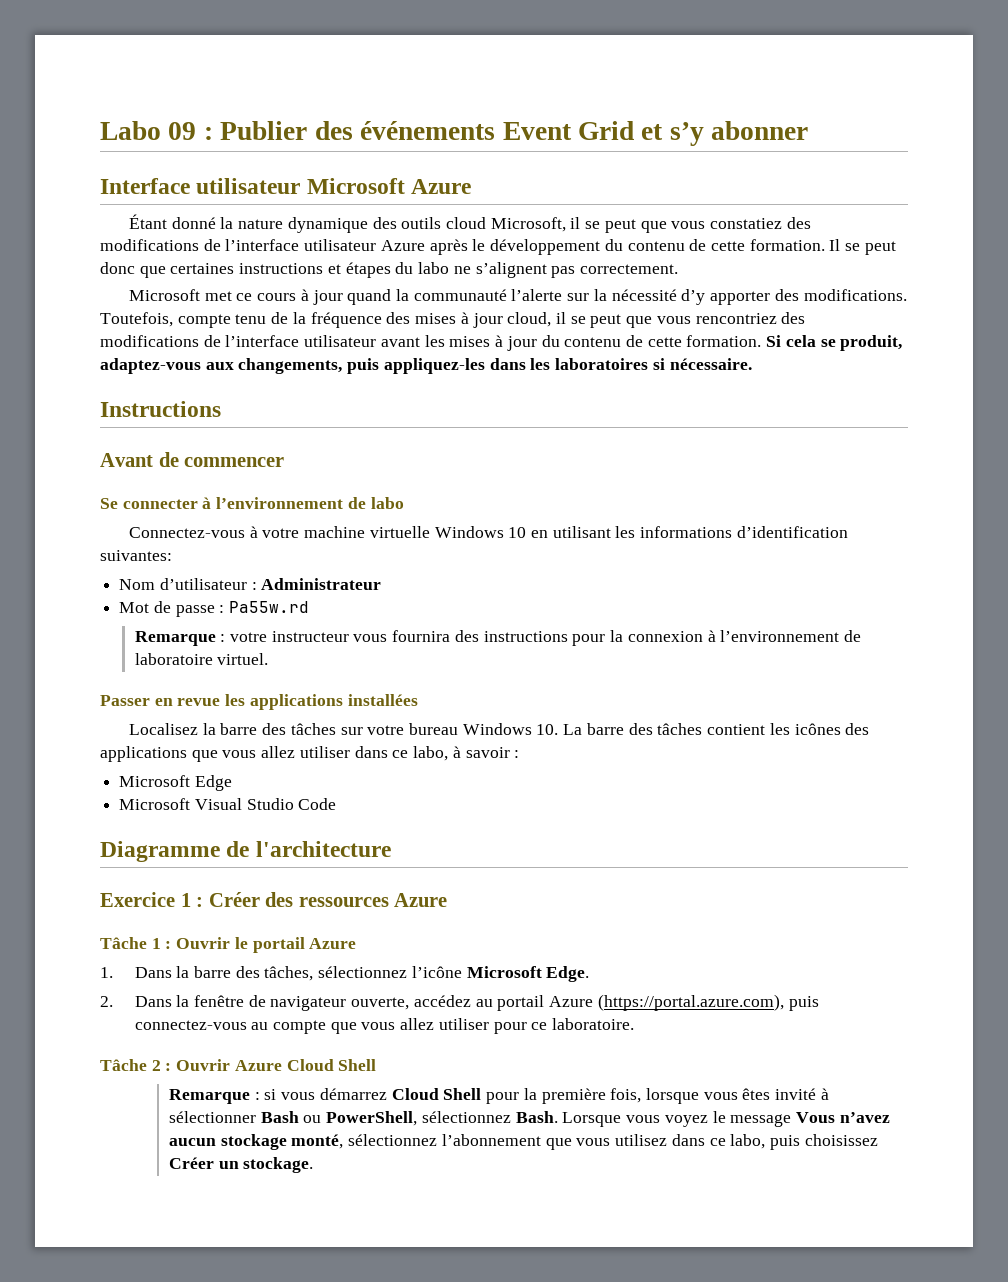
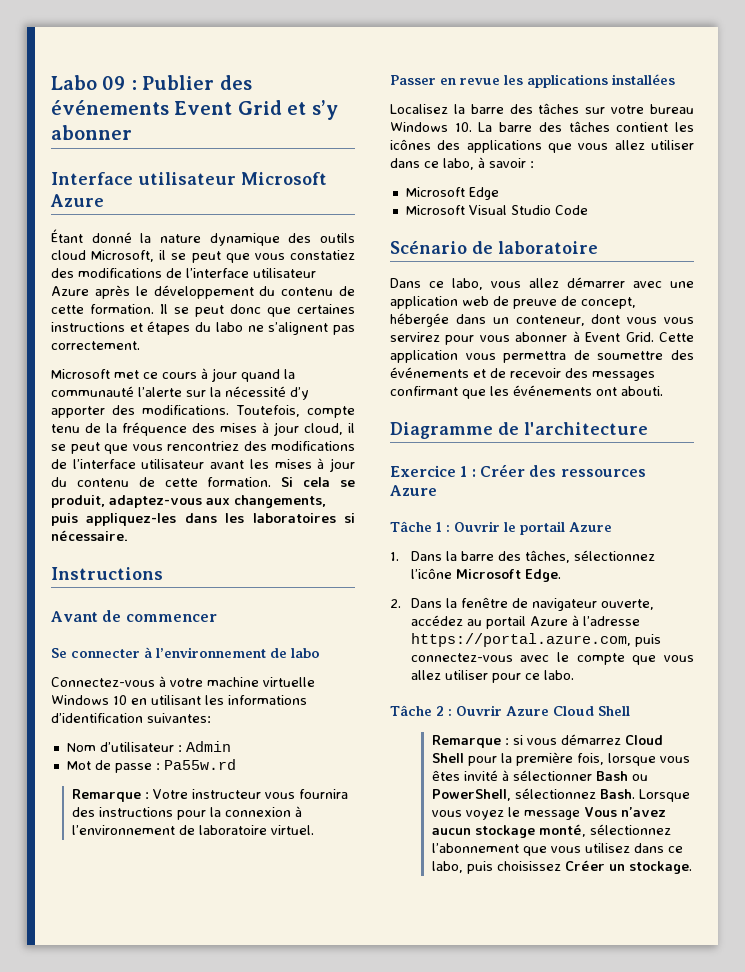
[261,578,382,590] Administrateur -> [185,741,231,752] Admin
[229,632,267,642] votre -> [152,789,188,799] Votre
(337, 804) none -> [390,240,598,254] [390,277,694,290] [390,296,636,309] [390,313,694,327] [390,331,694,345] [390,350,694,363] [390,367,655,381] [390,385,663,399] // Scénario de laboratoire // Dans ce labo, vous allez démarrer avec une application web de preuve de concept, hébergée dans un conteneur, dont vous vous servirez pour vous abonner à Event Grid. Cette application vous permettra de soumettre des événements et de recevoir des messages confirmant que les événements ont abouti.
[597,994,819,1011] [134,1020,269,1030] (https://portal.azure.com), puis connectez-vous au -> [571,615,640,626] [410,633,661,647] [410,652,570,662] à l’adresse https://portal.azure.com, puis connectez-vous avec le
[552,1018,635,1030] laboratoire. -> [543,670,574,680] labo.

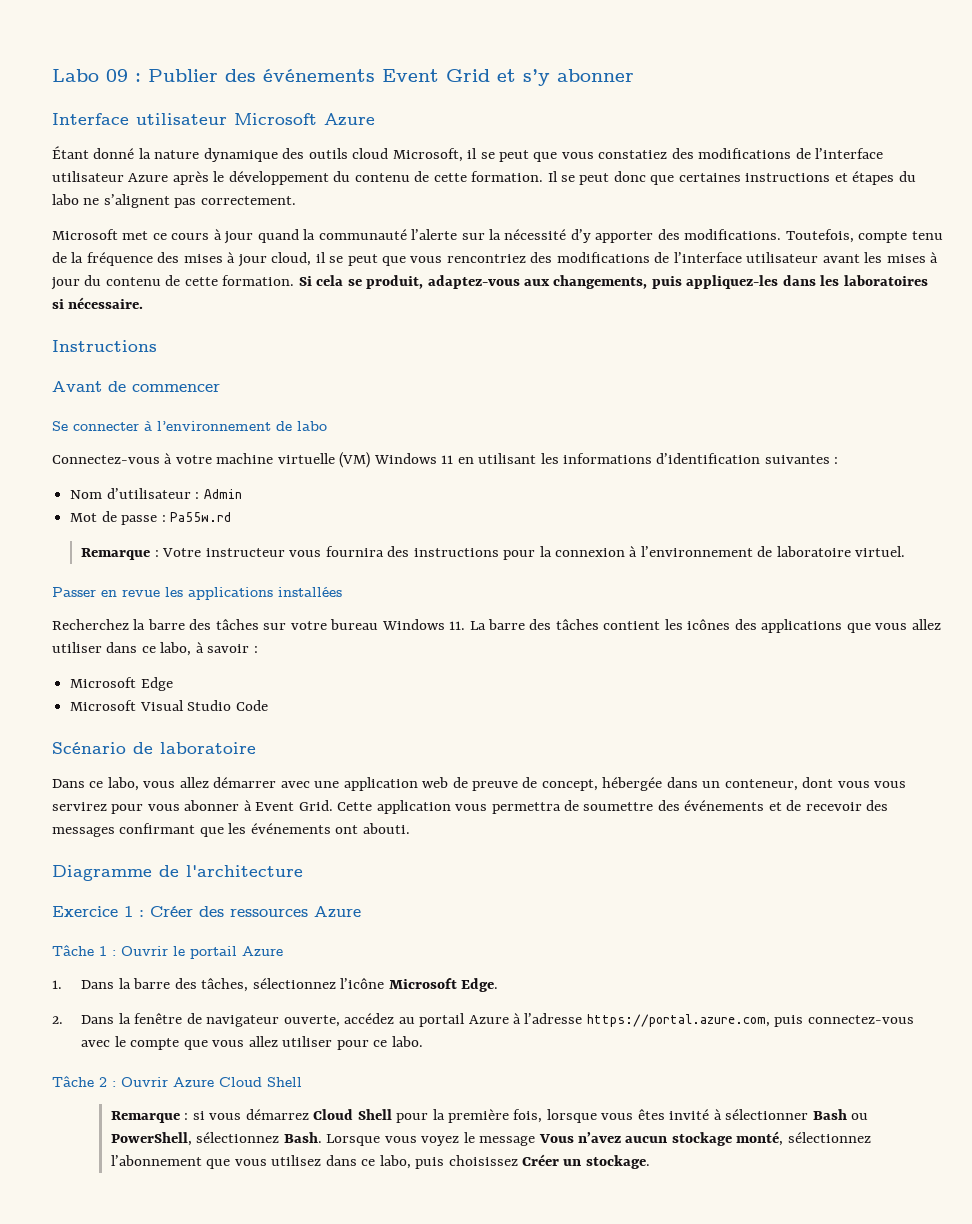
[51,695,127,705] Windows 10 -> [339,452,454,468] (VM) Windows 11
[147,713,211,723] suivantes: -> [764,455,839,464] suivantes :
[390,104,448,114] Localisez -> [52,619,129,630] Recherchez
[454,122,472,132] 10. -> [449,621,466,630] 11.

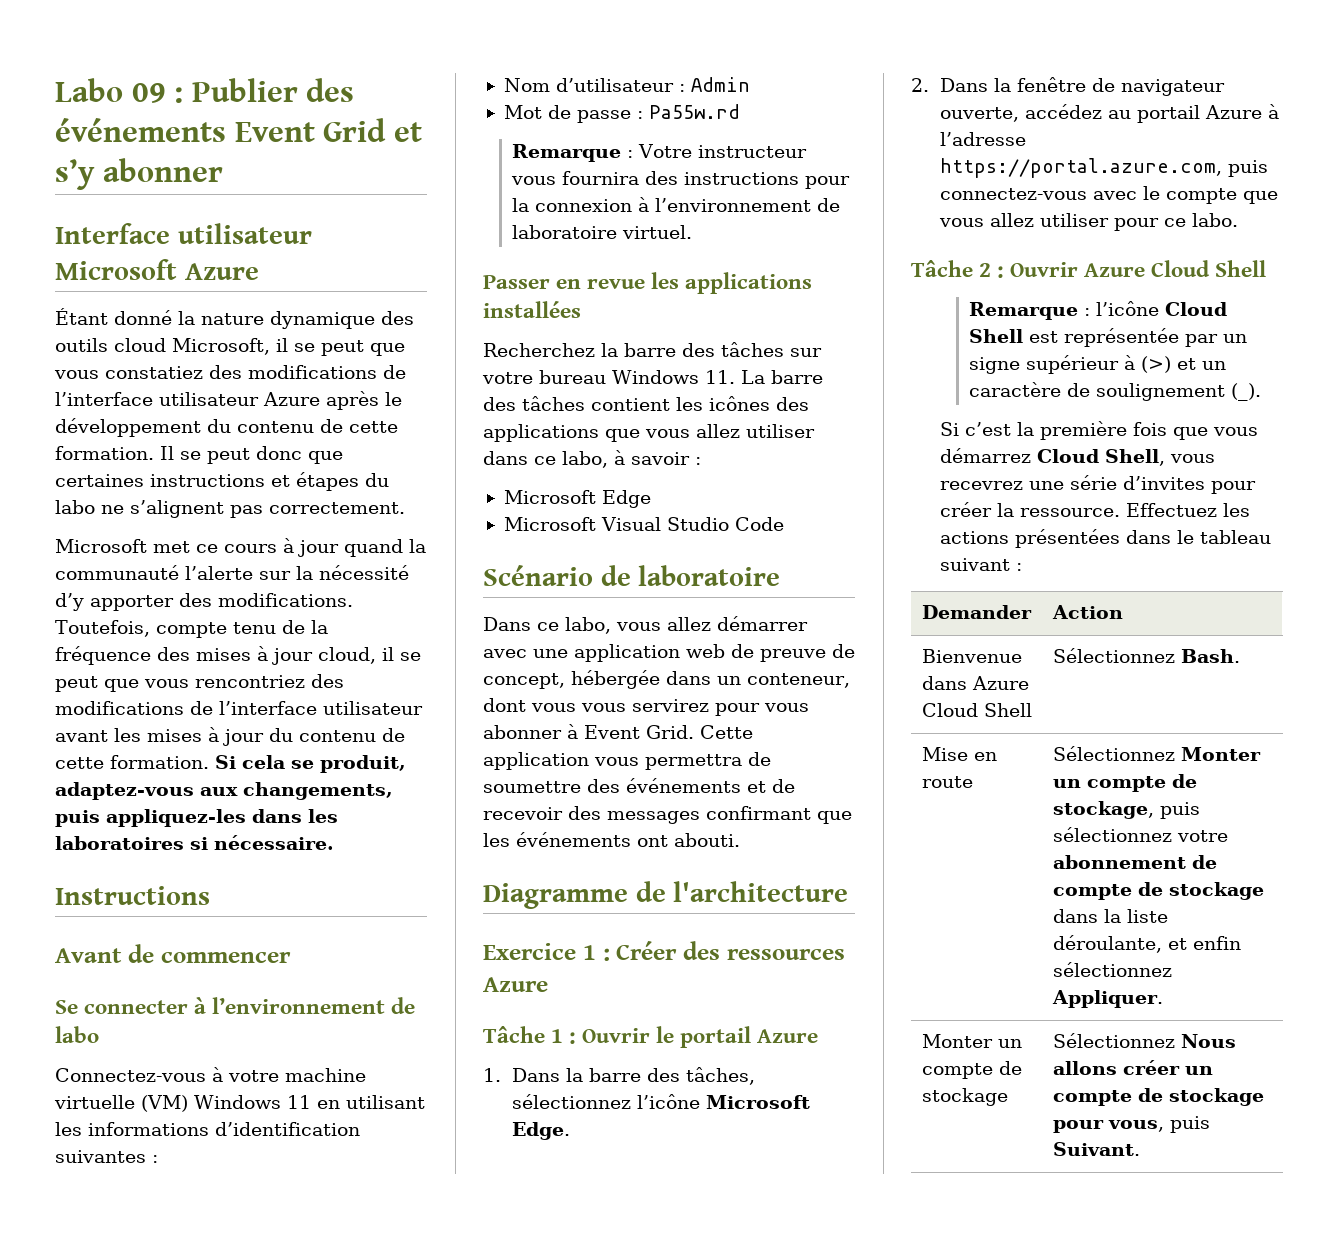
[192,1109,869,1123] [110,1131,871,1146] [110,1154,650,1169] si vous démarrez Cloud Shell pour la première fois, lorsque vous êtes invité à sélectionner Bash ou PowerShell, sélectionnez Bash. Lorsque vous voyez le message Vous n’avez aucun stockage monté, sélectionnez l’abonnement que vous utilisez dans ce labo, puis choisissez Créer un stockage. -> [1095,301,1227,316] [968,328,1247,347] [968,355,1226,374] [968,382,1261,401] [939,421,1258,440] [939,448,1215,466] [939,475,1256,494] [939,502,1250,517] [939,529,1271,548] [939,558,1022,571] [921,605,1032,619] [1051,605,1123,619] [921,649,1022,663] [921,676,1029,690] [921,703,1032,717] [1052,648,1240,663] [921,747,997,761] [921,776,973,788] [1052,746,1261,761] [1052,774,1197,792] [1052,801,1200,819] [1052,827,1228,842] [1052,855,1217,869] [1052,882,1264,900] [1052,909,1168,923] [1052,935,1241,953] [1052,962,1172,977] [1051,990,1163,1008] [921,1034,1022,1048] [921,1061,1022,1079] [921,1088,1008,1106] [1052,1033,1236,1048] [1052,1060,1213,1075] [1052,1088,1264,1106] [1052,1116,1210,1133] [1052,1142,1140,1156] l’icône Cloud Shell est représentée par un signe supérieur à (>) et un caractère de soulignement (_). // Si c’est la première fois que vous démarrez Cloud Shell, vous recevrez une série d’invites pour créer la ressource. Effectuez les actions présentées dans le tableau suivant : // Demander | Action // Bienvenue dans Azure Cloud Shell | Sélectionnez Bash. // Mise en route | Sélectionnez Monter un compte de stockage, puis sélectionnez votre abonnement de compte de stockage dans la liste déroulante, et enfin sélectionnez Appliquer. // Monter un compte de stockage | Sélectionnez Nous allons créer un compte de stockage pour vous, puis Suivant.

